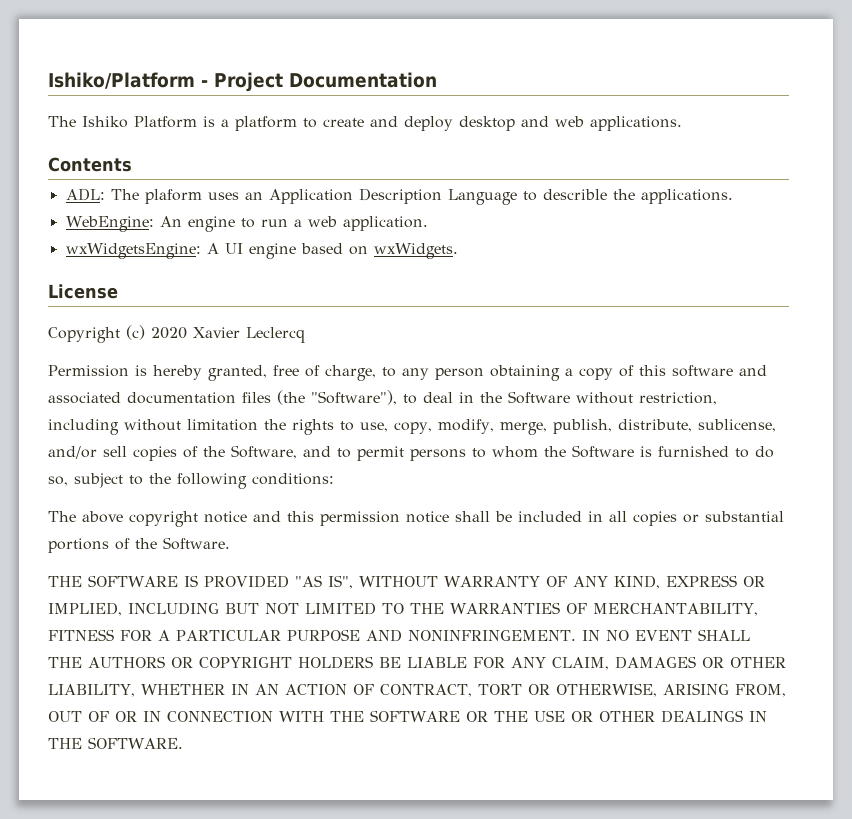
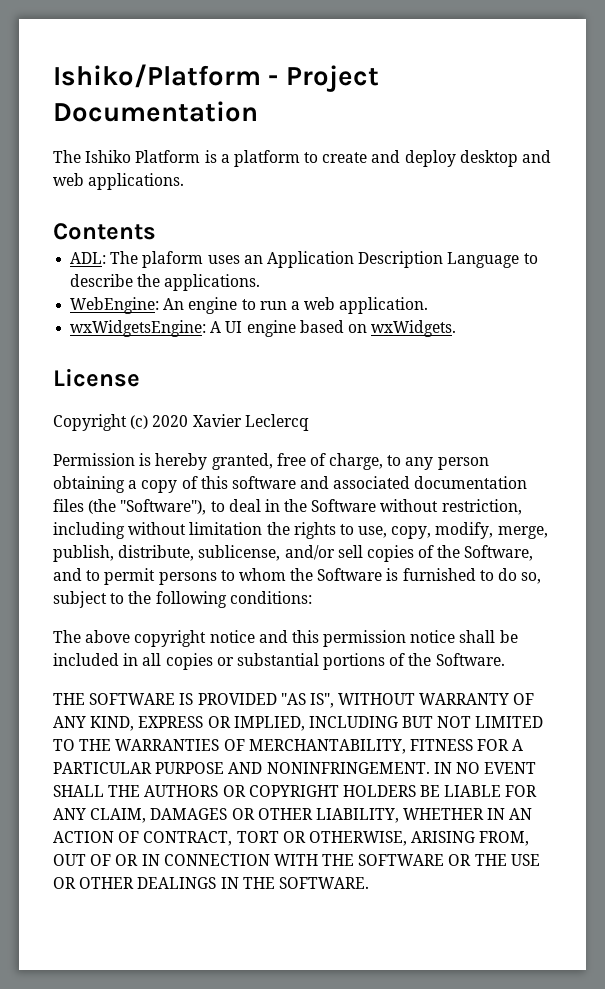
[542,189,607,200] describle -> [70,274,134,287] describe

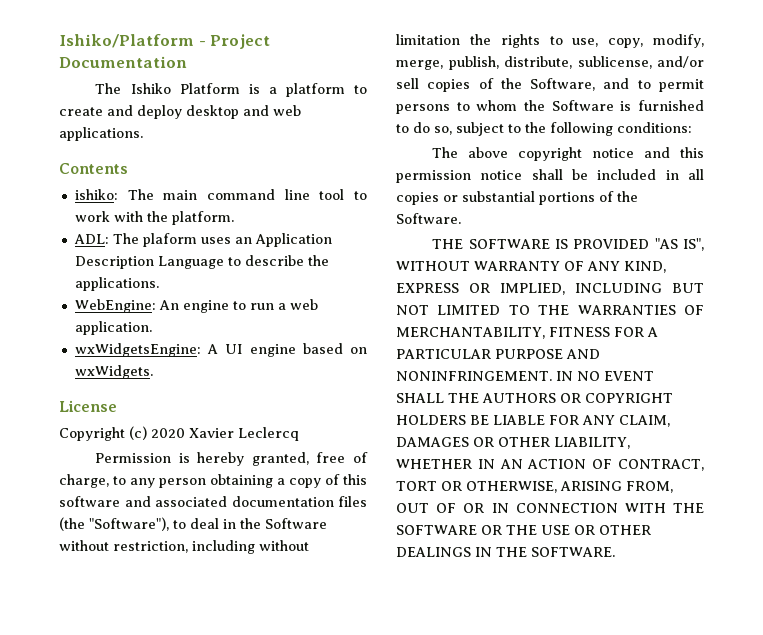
(156, 231) none -> [74,189,368,200] [74,211,234,225] // ishiko: The main command line tool to work with the platform.

